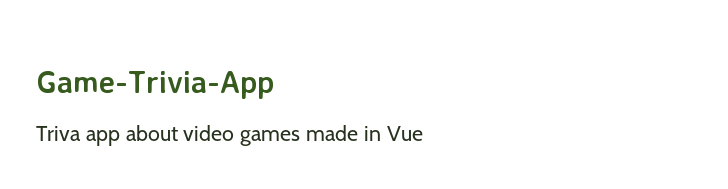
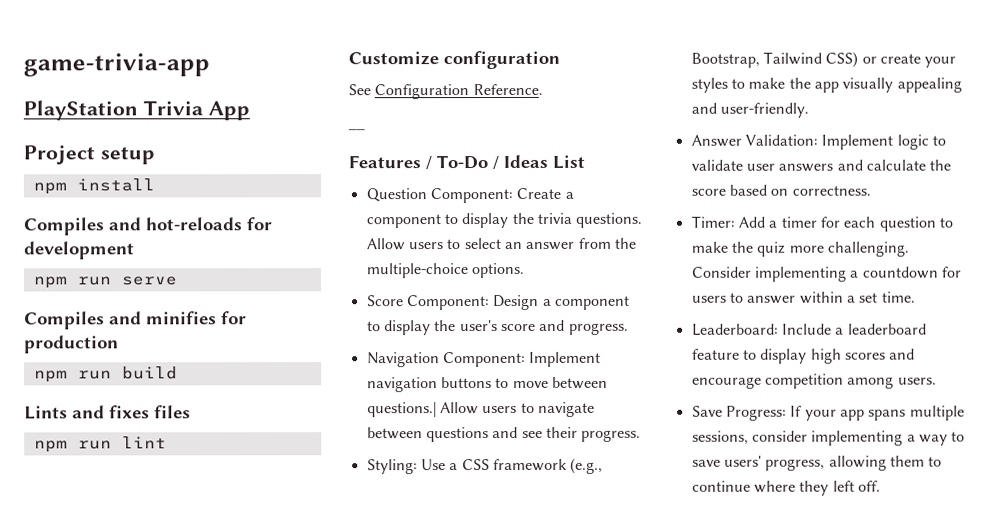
[36,71,274,99] [36,125,423,146] Game-Trivia-App // Triva app about video games made in Vue -> [23,53,210,77] [23,100,250,121] [23,145,155,165] [32,178,155,195] [23,217,272,236] [23,241,134,260] [33,276,178,289] [24,311,247,330] [24,335,119,354] [33,366,178,383] [24,405,191,420] [33,436,167,453] [348,50,560,70] [348,83,543,100] [348,127,365,131] [348,154,585,171] [365,187,574,204] [365,212,643,229] [365,237,636,251] [366,262,525,279] [366,294,630,311] [366,319,629,336] [366,351,602,368] [366,376,608,393] [366,401,595,418] [366,426,642,443] [366,457,604,475] [690,51,957,68] [690,77,962,93] [690,102,809,118] [690,134,946,150] [690,159,952,172] [690,184,871,196] [690,215,953,232] [690,241,909,257] [691,266,962,282] [691,291,916,304] [691,323,927,336] [691,348,916,364] [691,373,937,389] [691,405,965,421] [691,430,966,446] [691,455,943,471] [691,480,881,496] game-trivia-app // PlayStation Trivia App // Project setup // npm install // Compiles and hot-reloads for development // npm run serve // Compiles and minifies for production // npm run build // Lints and fixes files // npm run lint // Customize configuration // See Configuration Reference. // __ // Features / To-Do / Ideas List // Question Component: Create a component to display the trivia questions. Allow users to select an answer from the multiple-choice options. // Score Component: Design a component to display the user's score and progress. // Navigation Component: Implement navigation buttons to move between questions.| Allow users to navigate between questions and see their progress. // Styling: Use a CSS framework (e.g., Bootstrap, Tailwind CSS) or create your styles to make the app visually appealing and user-friendly. // Answer Validation: Implement logic to validate user answers and calculate the score based on correctness. // Timer: Add a timer for each question to make the quiz more challenging. Consider implementing a countdown for users to answer within a set time. // Leaderboard: Include a leaderboard feature to display high scores and encourage competition among users. // Save Progress: If your app spans multiple sessions, consider implementing a way to save users' progress, allowing them to continue where they left off.

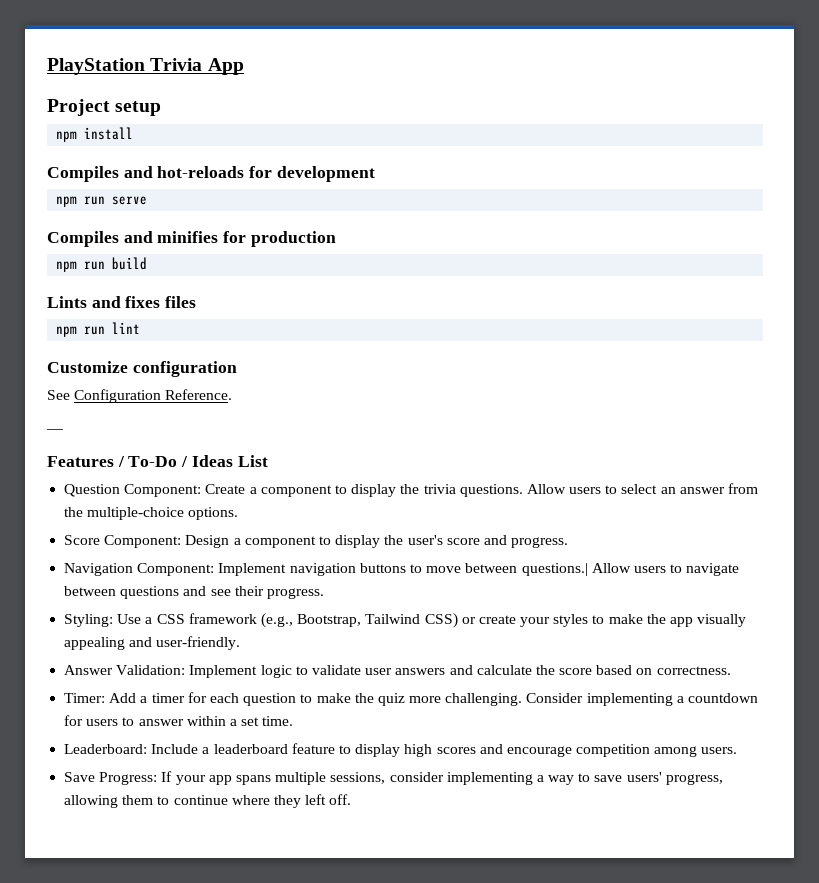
[23,53,210,77] game-trivia-app // -> (47, 66) none

